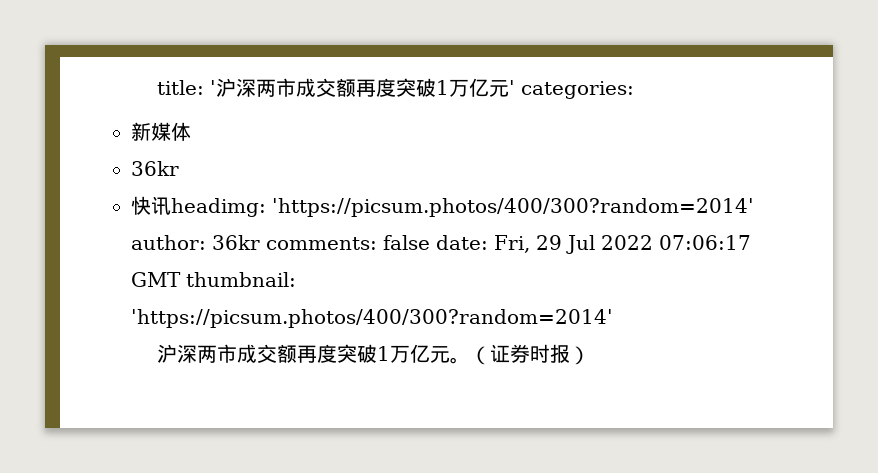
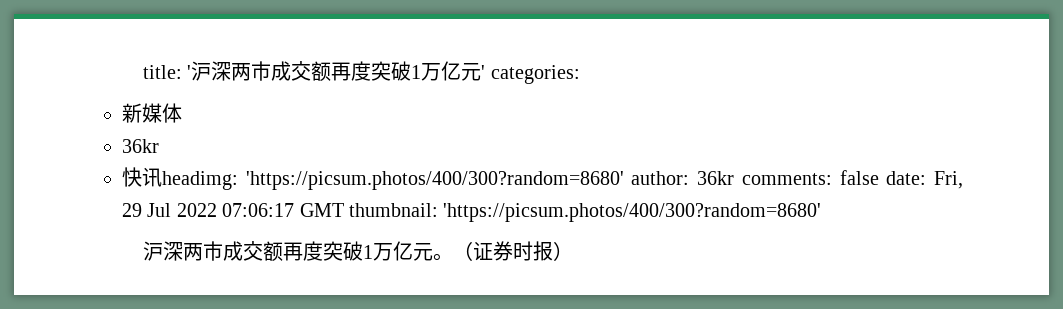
[272,198,754,217] 'https://picsum.photos/400/300?random=2014' -> [245,171,624,190] 'https://picsum.photos/400/300?random=8680'
[131,309,613,328] 'https://picsum.photos/400/300?random=2014' -> [443,203,822,222] 'https://picsum.photos/400/300?random=8680'

